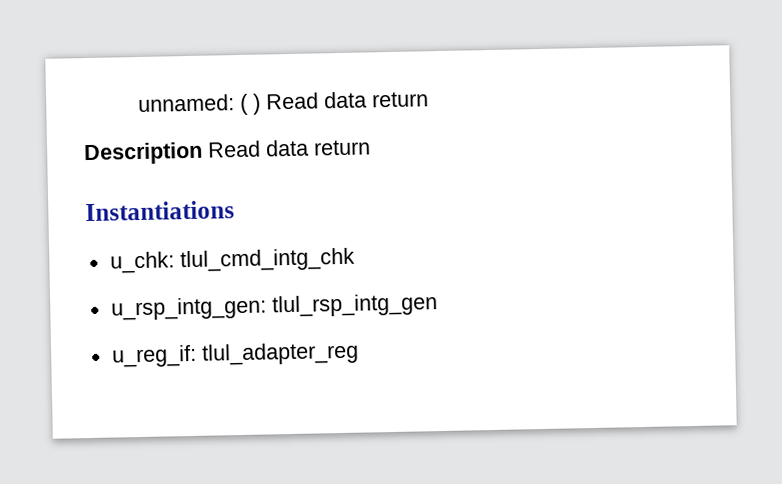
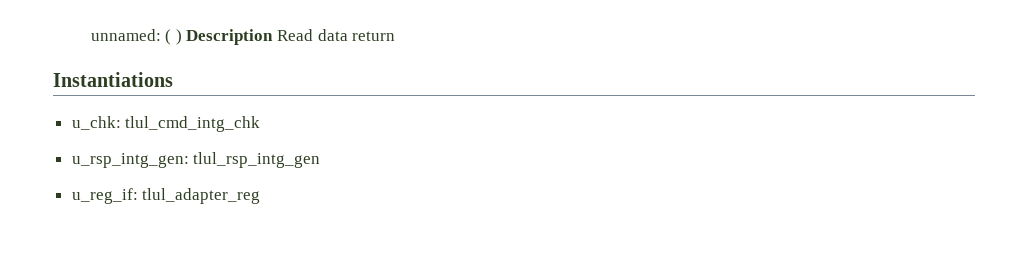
[265,91,429,110] Read data return // -> (182, 37) none

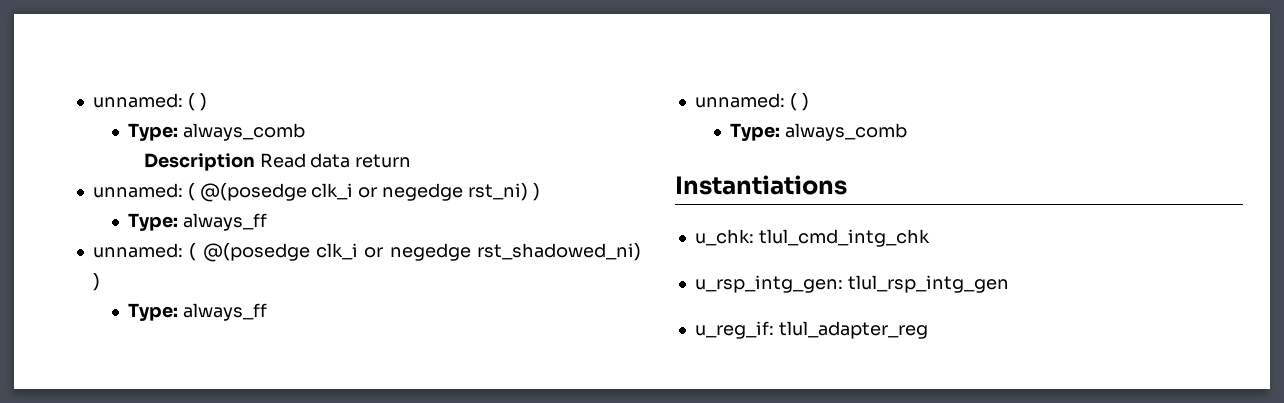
[90,29,182,45] unnamed: ( ) -> [92,93,207,111] [128,123,306,141] unnamed: ( ) // Type: always_comb //
(396, 36) none -> [92,183,540,202] [128,213,268,231] [92,243,641,262] [92,273,100,291] [128,303,268,321] [694,93,809,111] [730,123,908,141] // unnamed: ( @(posedge clk_i or negedge rst_ni) ) // Type: always_ff // unnamed: ( @(posedge clk_i or negedge rst_shadowed_ni) ) // Type: always_ff // unnamed: ( ) // Type: always_comb

